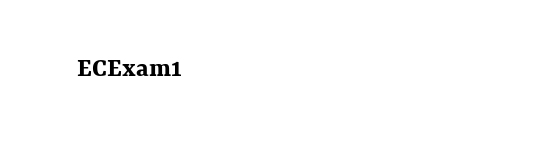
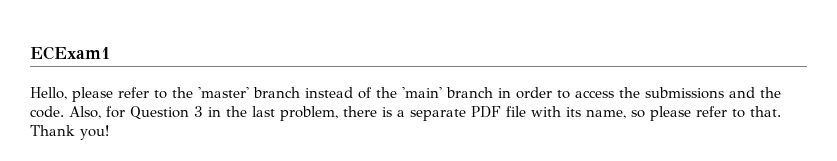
(182, 68) none -> [30,87,781,102] [30,106,781,121] [30,125,109,140] // Hello, please refer to the 'master' branch instead of the 'main' branch in order to access the submissions and the code. Also, for Question 3 in the last problem, there is a separate PDF file with its name, so please refer to that. Thank you!

